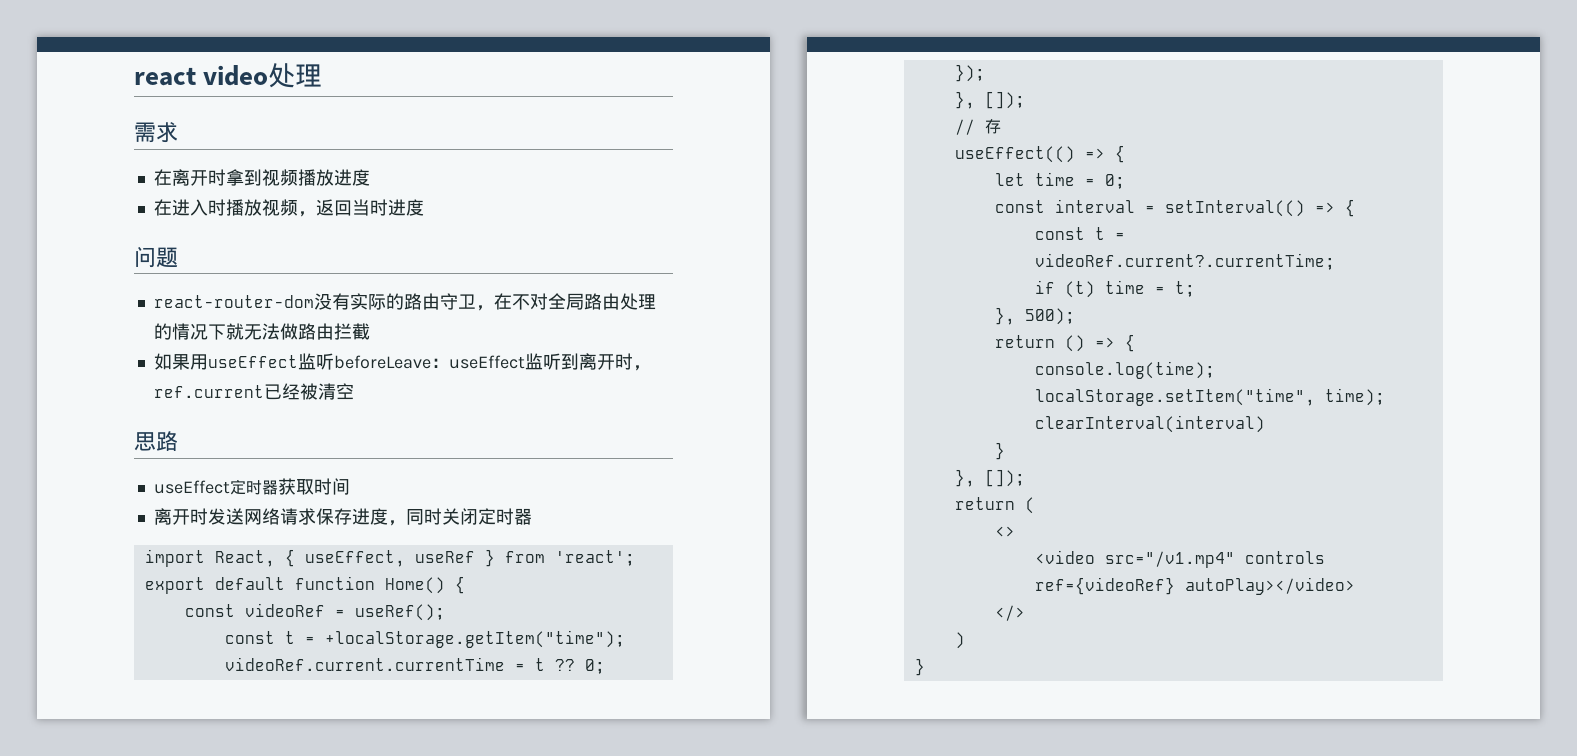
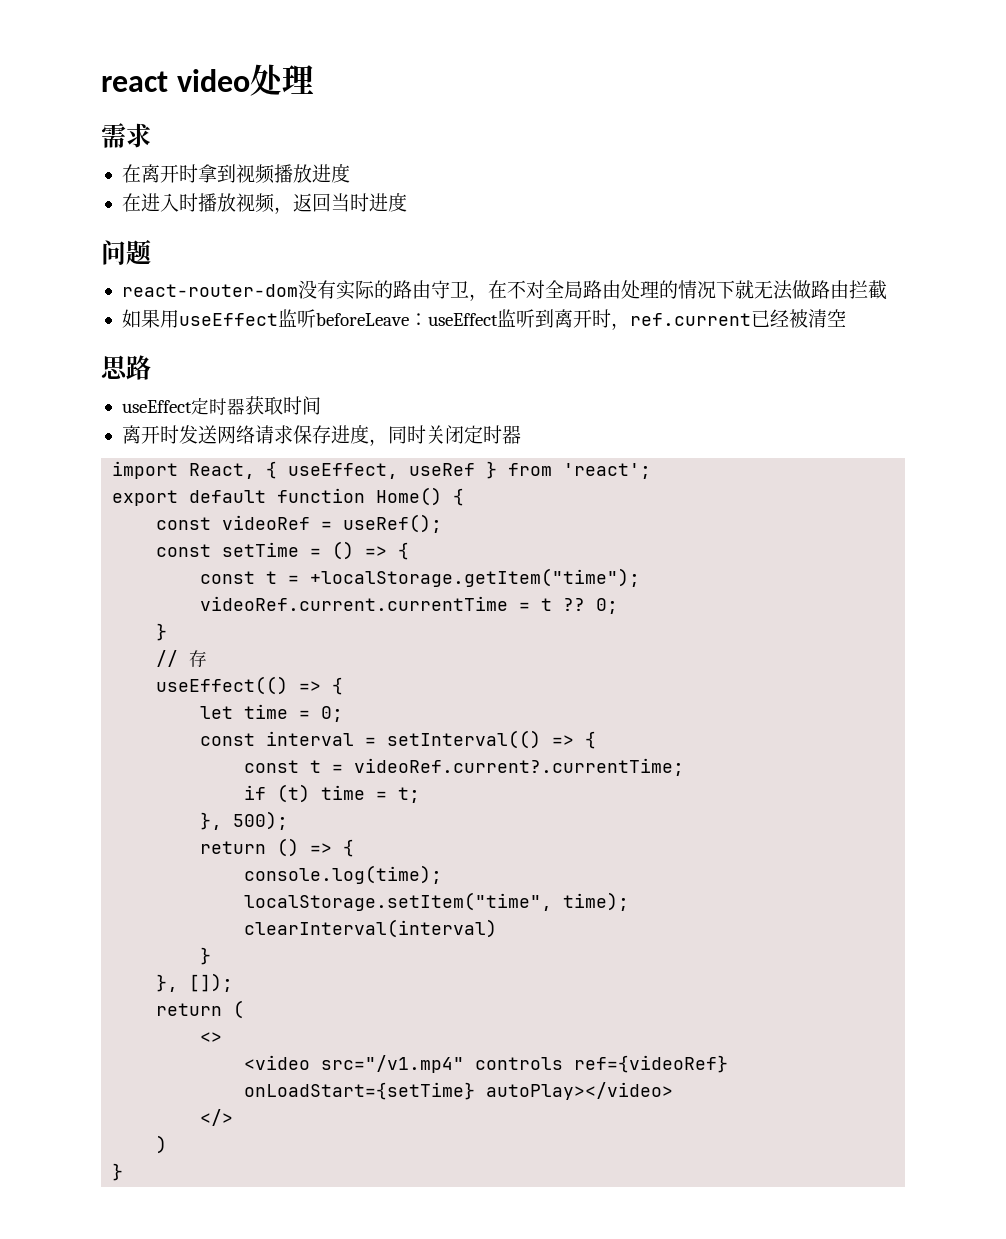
(445, 612) none -> [156,541,410,560] // const setTime = () => {
[954,64,985,82] [954,91,1025,109] }); // }, []); -> [156,623,168,641] }
(1175, 586) none -> [244,1082,476,1100] onLoadStart={setTime}

